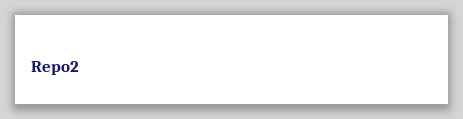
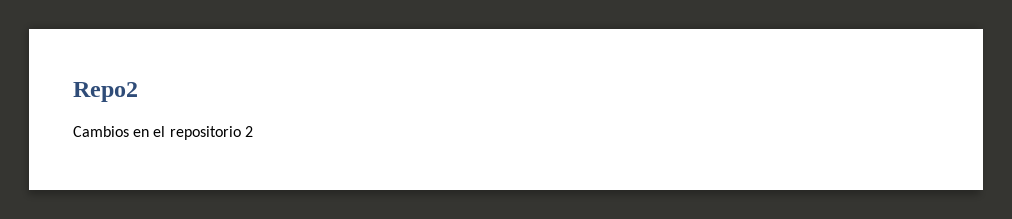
(79, 68) none -> [73,126,253,140] // Cambios en el repositorio 2

